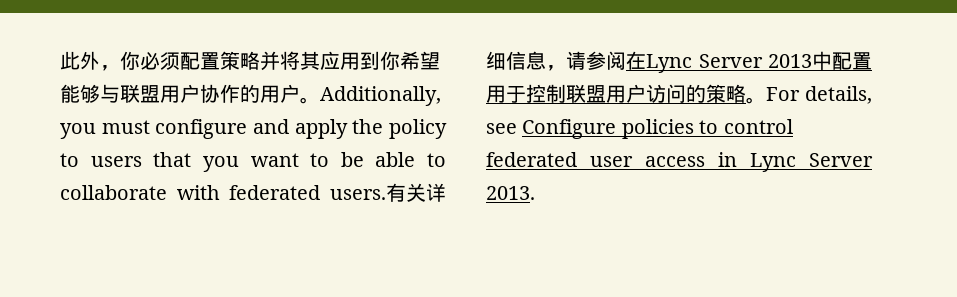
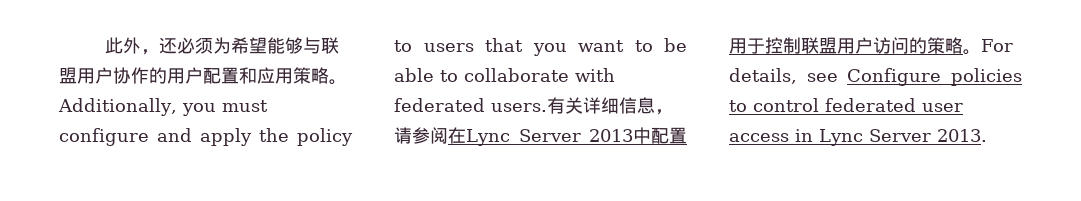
[120,51,400,71] 你必须配置策略并将其应用到你 -> [159,37,232,54] 还必须为
(300, 93) none -> [203,67,329,84] 配置和应用策略

